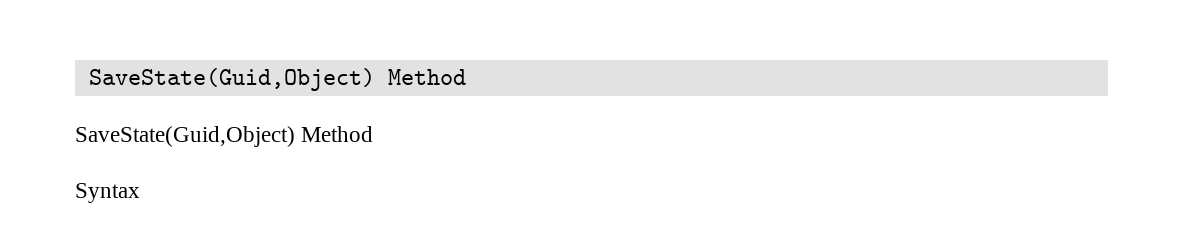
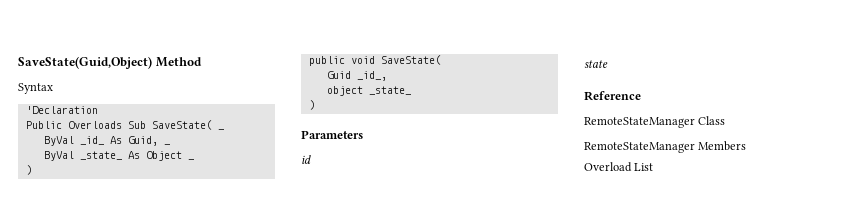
[88,68,466,91] [75,126,374,147] SaveState(Guid,Object) Method // SaveState(Guid,Object) Method -> [18,56,202,69] SaveState(Guid,Object) Method
(140, 193) none -> [25,106,98,114] [25,120,224,130] [43,136,170,146] [43,151,194,161] [25,165,32,175] [308,55,441,66] [326,71,387,81] [326,86,411,96] [308,100,315,110] [301,130,363,139] [301,155,311,164] [584,60,608,68] [584,91,641,101] [584,116,726,128] [584,141,747,153] [584,162,654,172] // 'Declaration // Public Overloads Sub SaveState( _ // ByVal _id_ As Guid, _ // ByVal _state_ As Object _ // ) // public void SaveState( // Guid _id_, // object _state_ // ) // Parameters // id // state // Reference // RemoteStateManager Class // RemoteStateManager Members // Overload List

